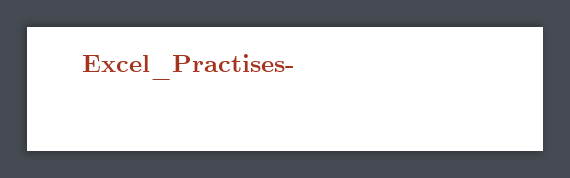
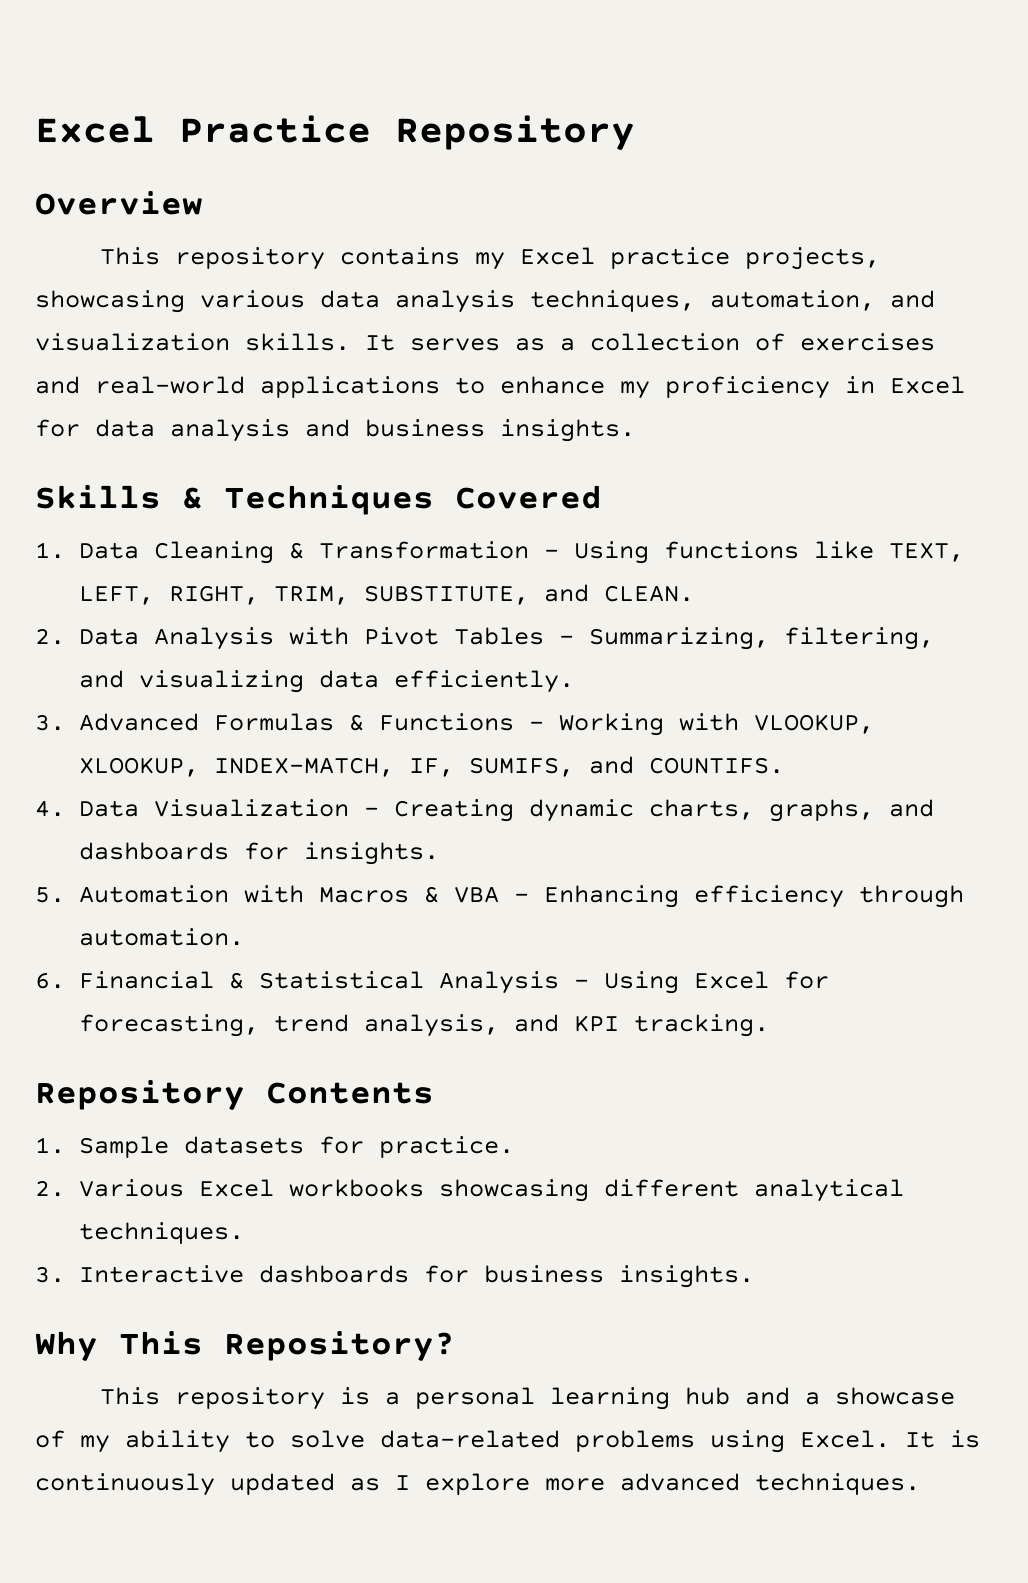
[82,54,295,80] Excel_Practises- -> [35,115,635,151] [35,191,203,215] [100,247,881,270] [35,290,935,313] [35,333,935,351] [35,376,965,399] [35,419,635,442] [35,485,602,515] [35,541,964,564] [78,584,694,605] [35,627,934,650] [78,670,574,693] [35,713,874,736] [78,756,784,777] [35,799,934,822] [78,842,439,865] [35,885,964,908] [78,928,244,946] [35,971,829,994] [78,1014,769,1037] [35,1080,434,1110] [35,1136,514,1158] [35,1179,904,1202] [78,1222,244,1244] [35,1265,754,1288] [35,1331,455,1361] [100,1387,956,1410] [35,1430,980,1453] [35,1473,920,1496] Excel Practice Repository // Overview // This repository contains my Excel practice projects, showcasing various data analysis techniques, automation, and visualization skills. It serves as a collection of exercises and real-world applications to enhance my proficiency in Excel for data analysis and business insights. // Skills & Techniques Covered // 1. Data Cleaning & Transformation – Using functions like TEXT, LEFT, RIGHT, TRIM, SUBSTITUTE, and CLEAN. // 2. Data Analysis with Pivot Tables – Summarizing, filtering, and visualizing data efficiently. // 3. Advanced Formulas & Functions – Working with VLOOKUP, XLOOKUP, INDEX-MATCH, IF, SUMIFS, and COUNTIFS. // 4. Data Visualization – Creating dynamic charts, graphs, and dashboards for insights. // 5. Automation with Macros & VBA – Enhancing efficiency through automation. // 6. Financial & Statistical Analysis – Using Excel for forecasting, trend analysis, and KPI tracking. // Repository Contents // 1. Sample datasets for practice. // 2. Various Excel workbooks showcasing different analytical techniques. // 3. Interactive dashboards for business insights. // Why This Repository? // This repository is a personal learning hub and a showcase of my ability to solve data-related problems using Excel. It is continuously updated as I explore more advanced techniques.

